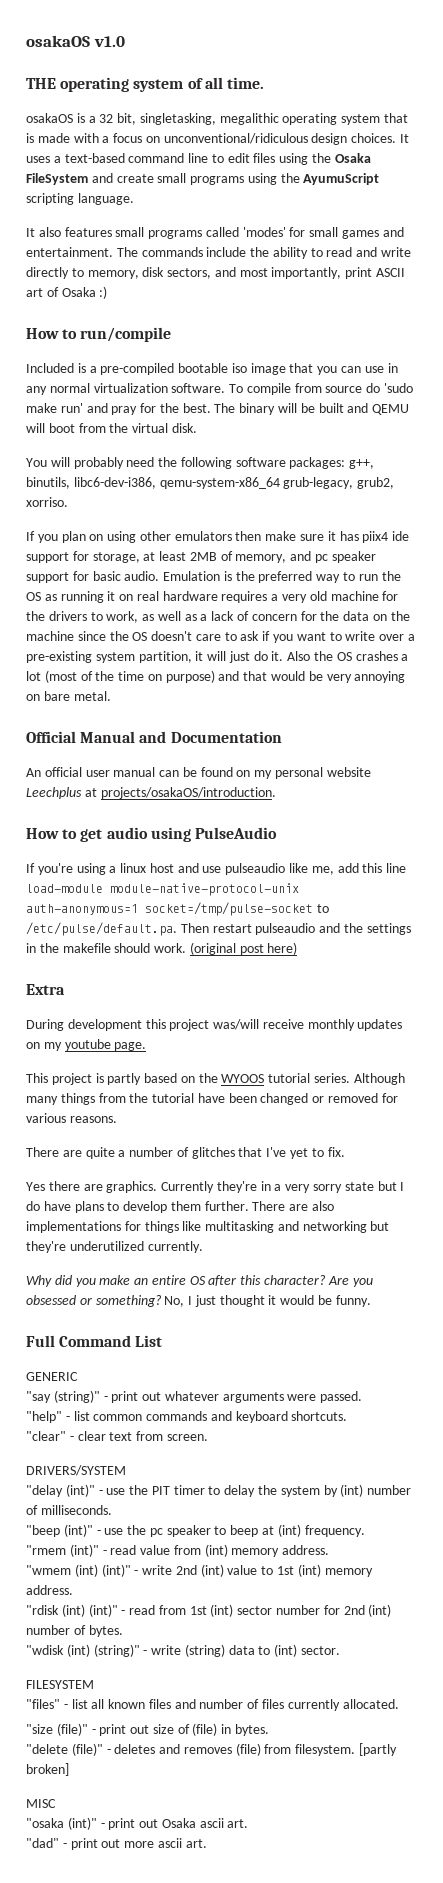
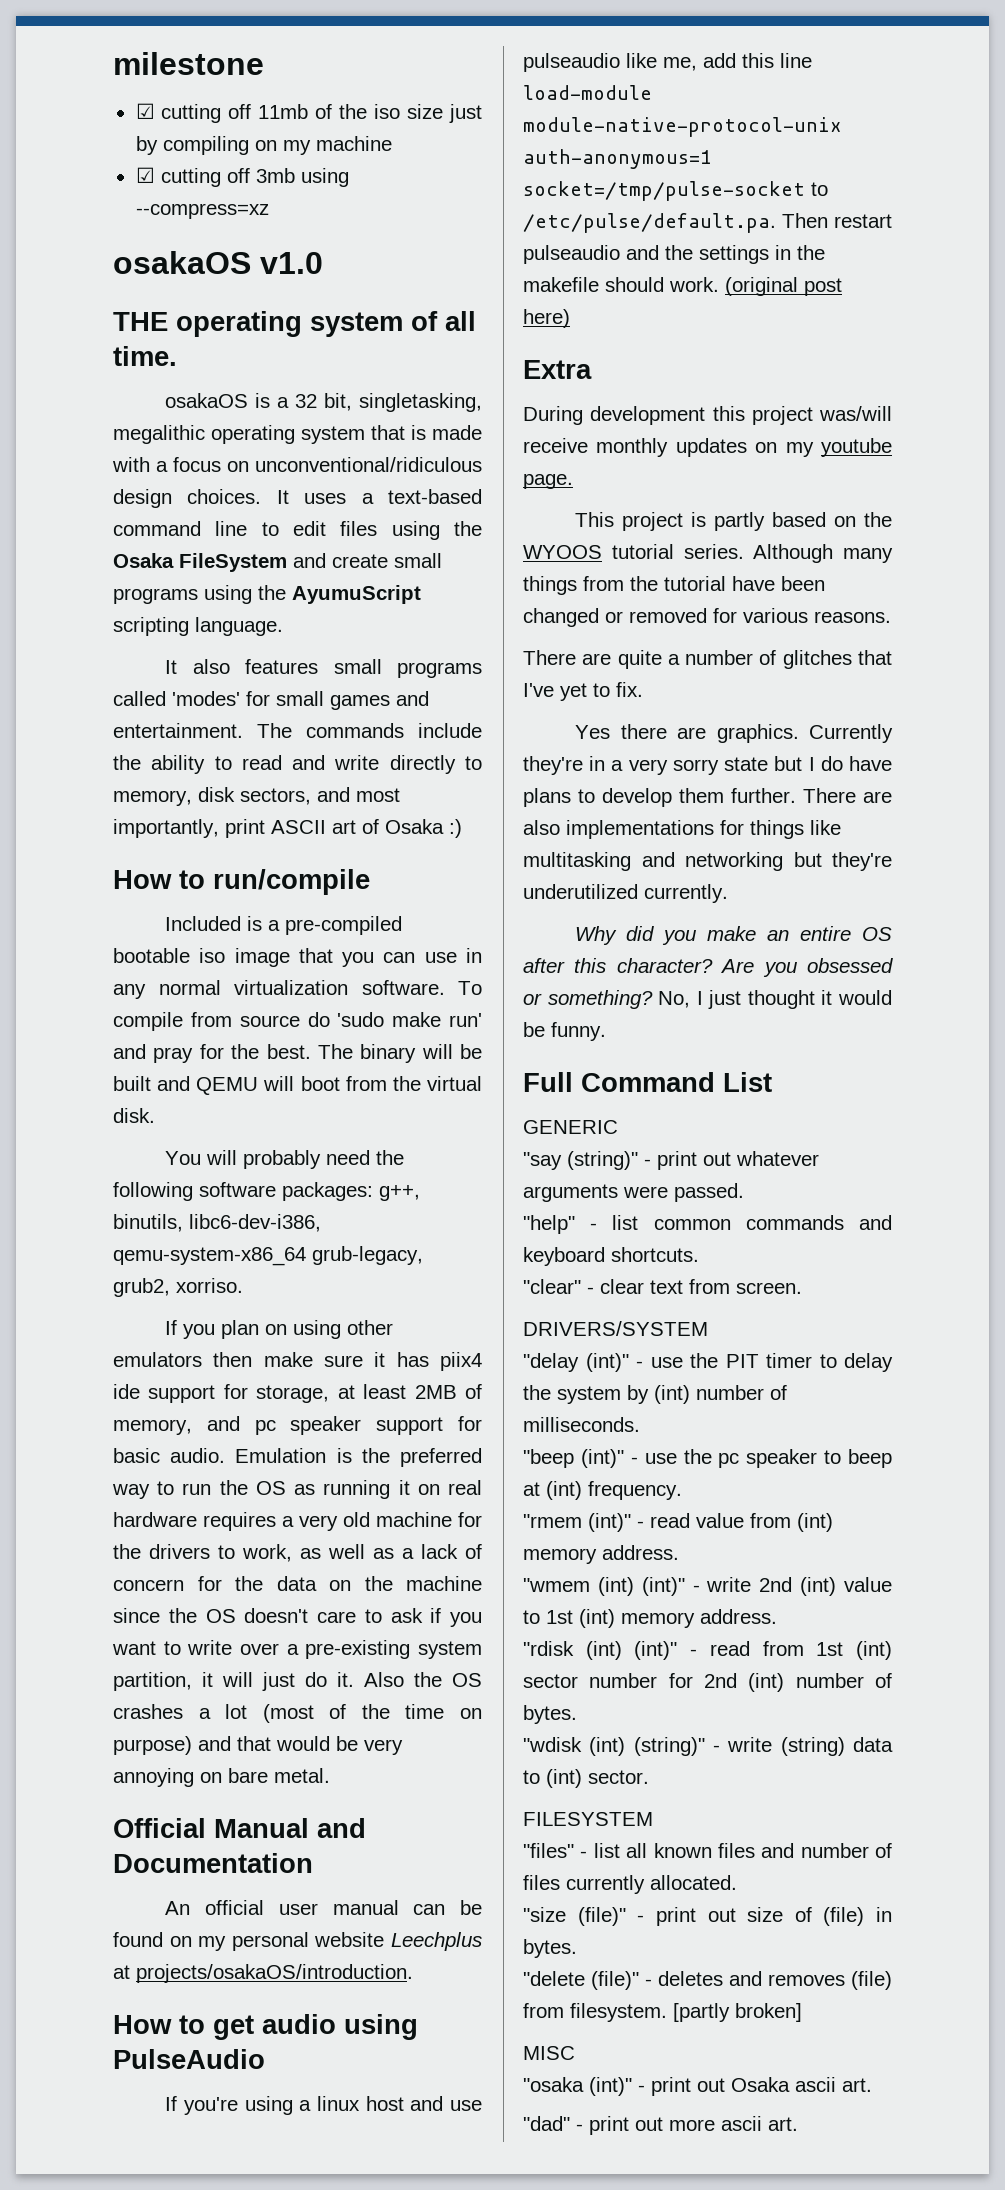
(26, 41) none -> [113,52,264,75] [135,103,482,123] [135,136,392,155] [135,167,349,187] [135,203,269,219] milestone // ☑ cutting off 11mb of the iso size just by compiling on my machine // ☑ cutting off 3mb using --compress=xz //

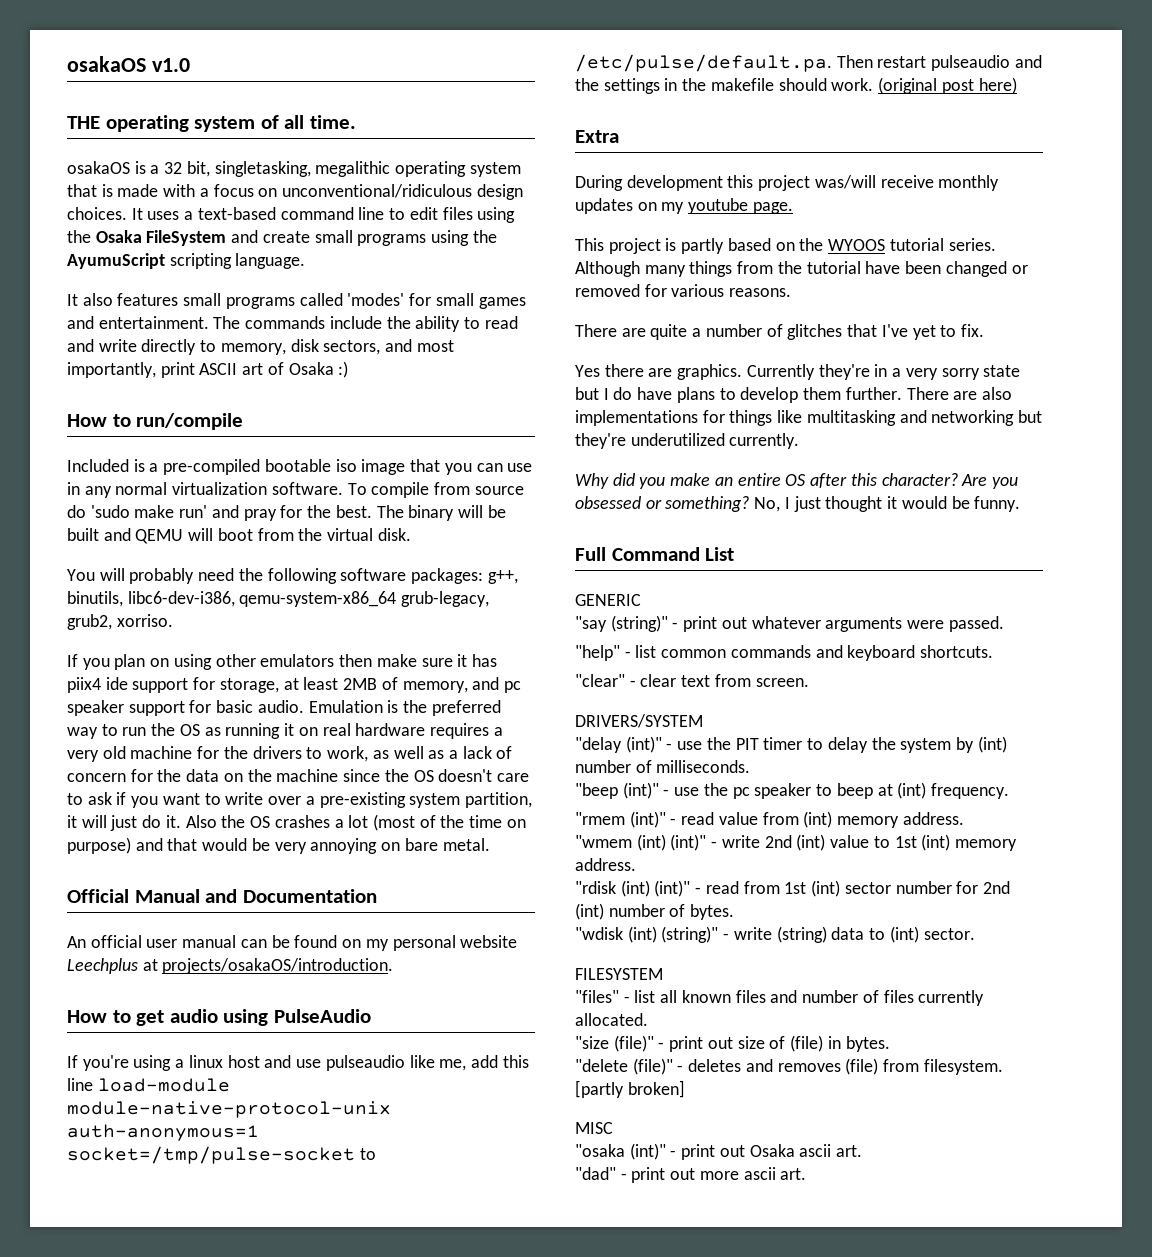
[113,52,264,75] [135,103,482,123] [135,136,392,155] [135,167,349,187] [135,203,269,219] milestone // ☑ cutting off 11mb of the iso size just by compiling on my machine // ☑ cutting off 3mb using --compress=xz // -> (67, 64) none

